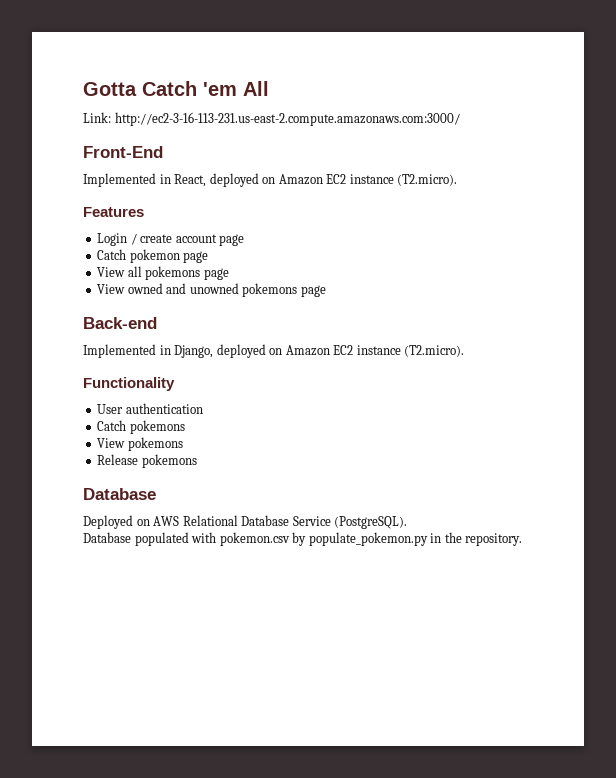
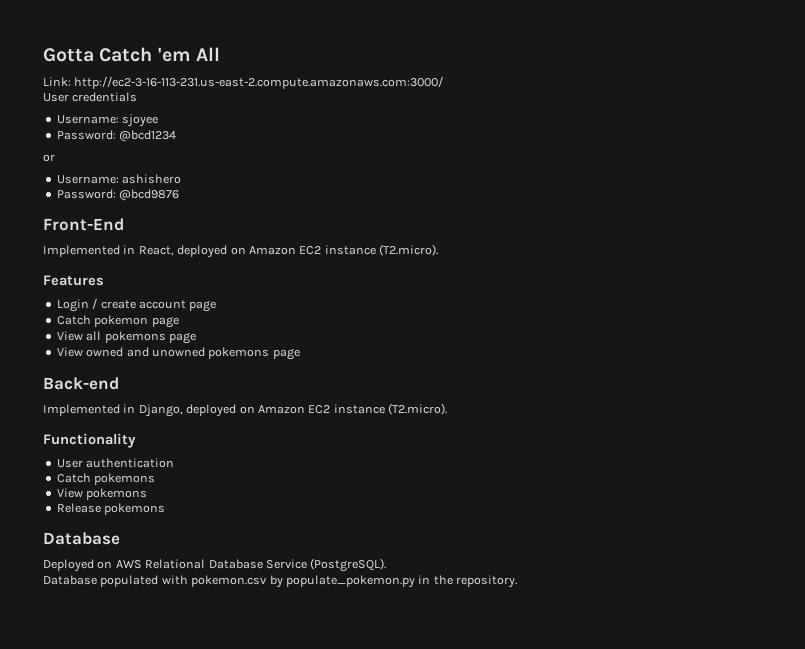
(460, 119) none -> [43,92,138,102] [56,114,159,127] [56,130,177,142] [43,154,55,162] [56,174,182,184] [56,189,180,201] // User credentials // Username: sjoyee // Password: @bcd1234 // or // Username: ashishero // Password: @bcd9876

